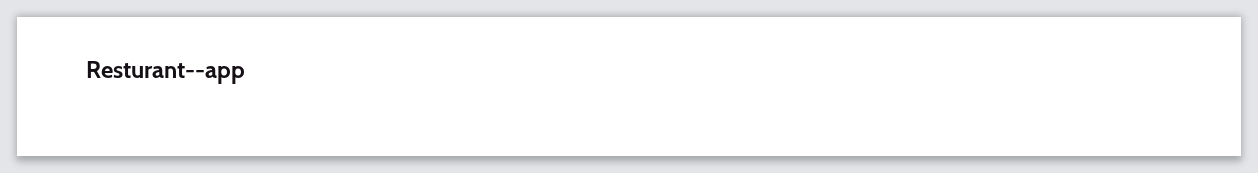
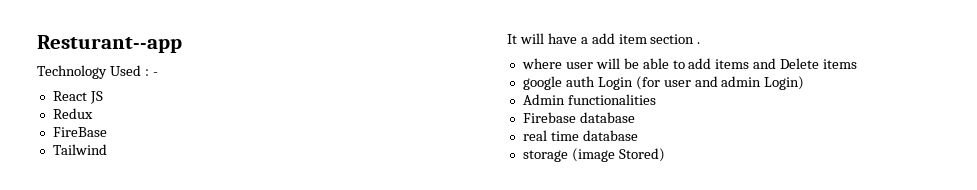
(245, 72) none -> [37,65,158,79] [52,91,103,104] [52,108,93,119] [52,127,107,137] [52,144,107,155] [507,33,701,44] [521,58,858,69] [522,76,805,90] [522,94,656,105] [522,112,635,123] [522,130,638,141] [522,148,665,162] // Technology Used : - // React JS // Redux // FireBase // Tailwind // It will have a add item section . // where user will be able to add items and Delete items // google auth Login (for user and admin Login) // Admin functionalities // Firebase database // real time database // storage (image Stored)

